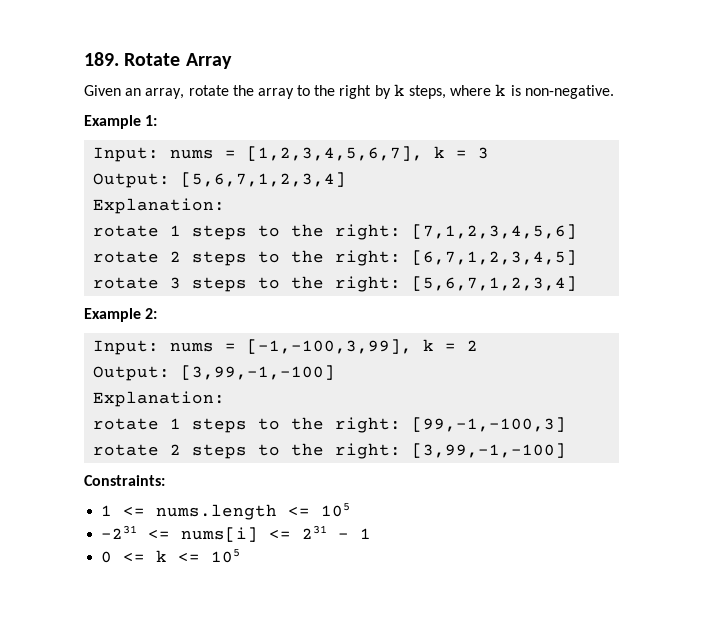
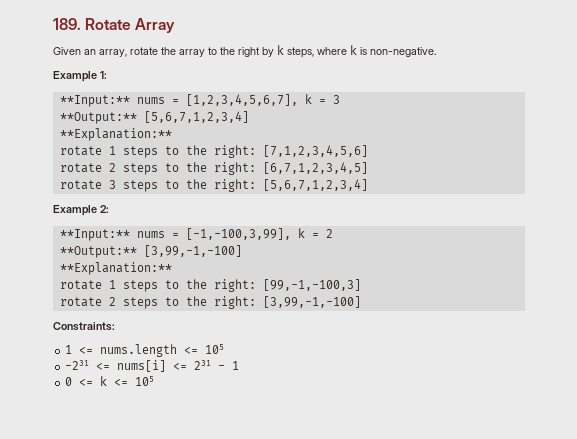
[93,147,160,162] Input: -> [59,95,130,107] **Input:**
[93,172,347,188] [93,198,226,214] Output: [5,6,7,1,2,3,4] // Explanation: -> [59,111,249,124] [59,128,172,141] **Output:** [5,6,7,1,2,3,4] // **Explanation:**
[93,340,160,355] Input: -> [59,229,130,241] **Input:**
[93,365,336,381] [93,391,226,407] Output: [3,99,-1,-100] // Explanation: -> [59,245,242,258] [59,262,172,275] **Output:** [3,99,-1,-100] // **Explanation:**

